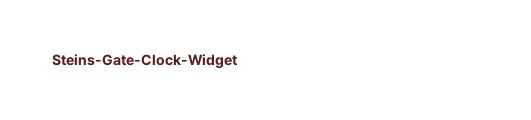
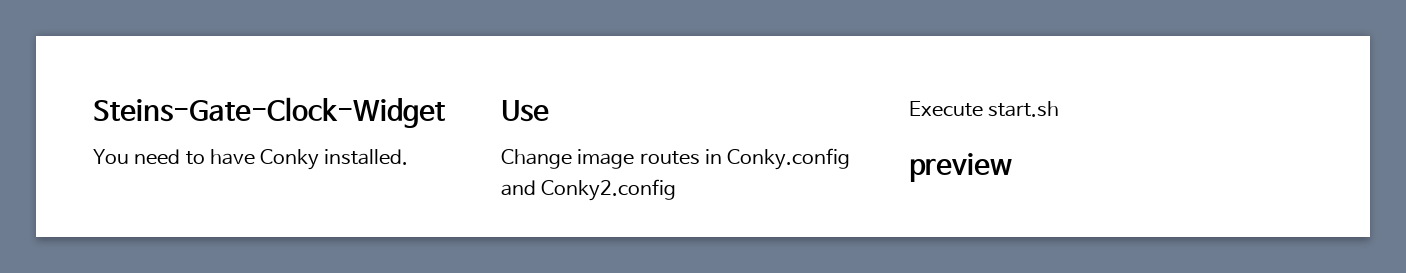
(237, 61) none -> [93,149,409,170] [501,100,549,122] [501,148,851,170] [501,179,677,201] [909,101,1060,117] [909,153,1012,182] // You need to have Conky installed. // Use // Change image routes in Conky.config and Conky2.config // Execute start.sh // preview

